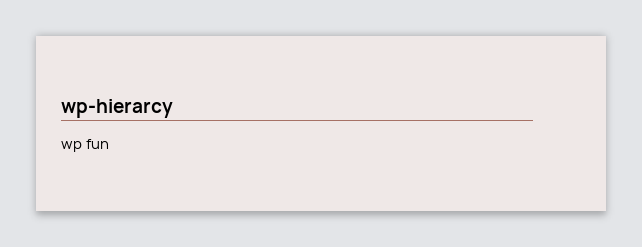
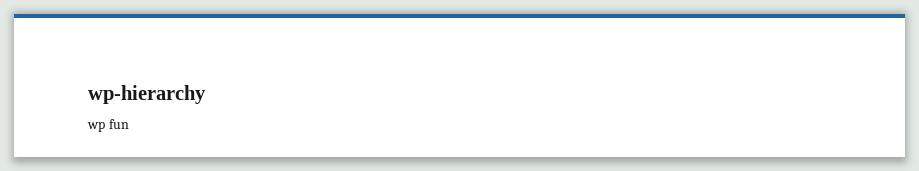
[61,99,173,118] wp-hierarcy -> [88,85,206,104] wp-hierarchy

